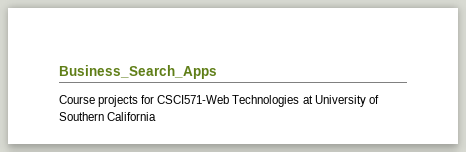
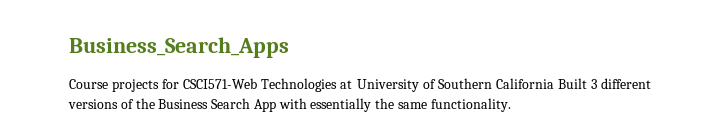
(157, 116) none -> [557,78,651,89] [68,98,511,112] Built 3 different versions of the Business Search App with essentially the same functionality.

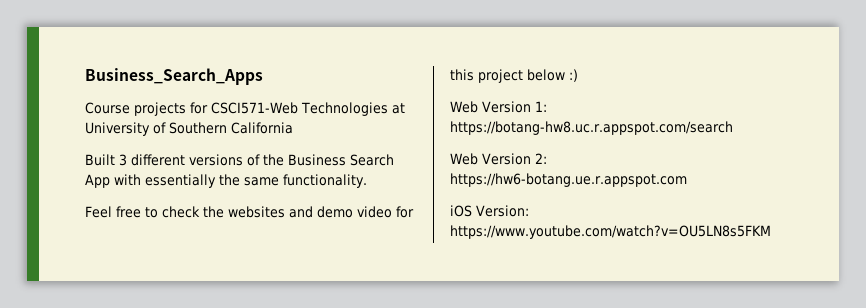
(554, 83) none -> (293, 128) //
(511, 105) none -> [85,206,414,218] [450,69,578,83] [450,101,547,113] [450,121,733,135] [450,153,547,165] [450,173,687,187] [450,205,529,217] [450,225,771,239] // Feel free to check the websites and demo video for this project below :) // Web Version 1: https://botang-hw8.uc.r.appspot.com/search // Web Version 2: https://hw6-botang.ue.r.appspot.com // iOS Version: https://www.youtube.com/watch?v=OU5LN8s5FKM

